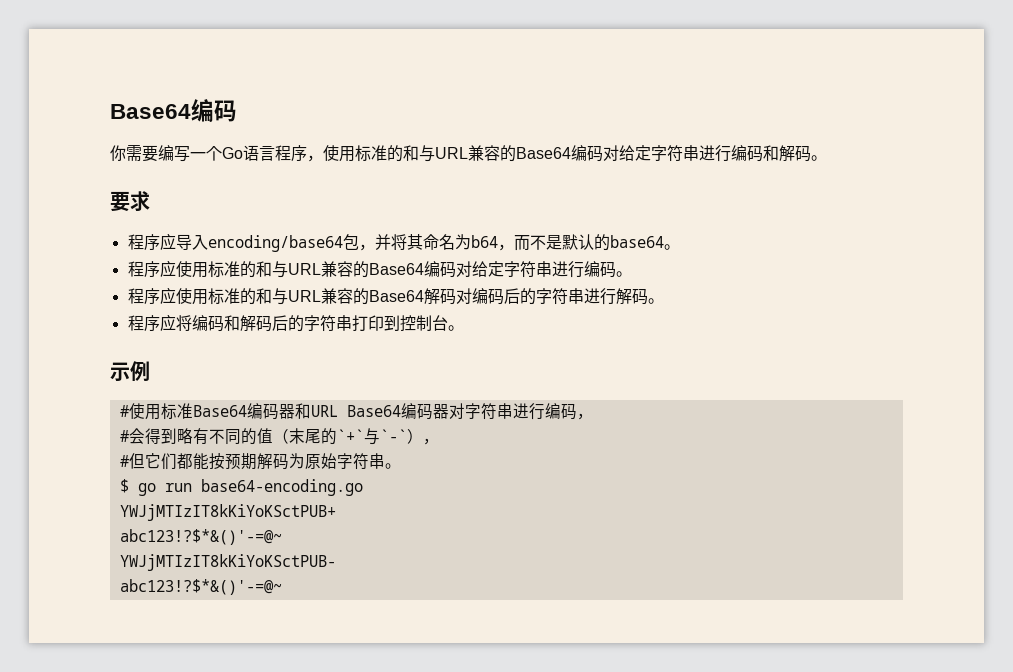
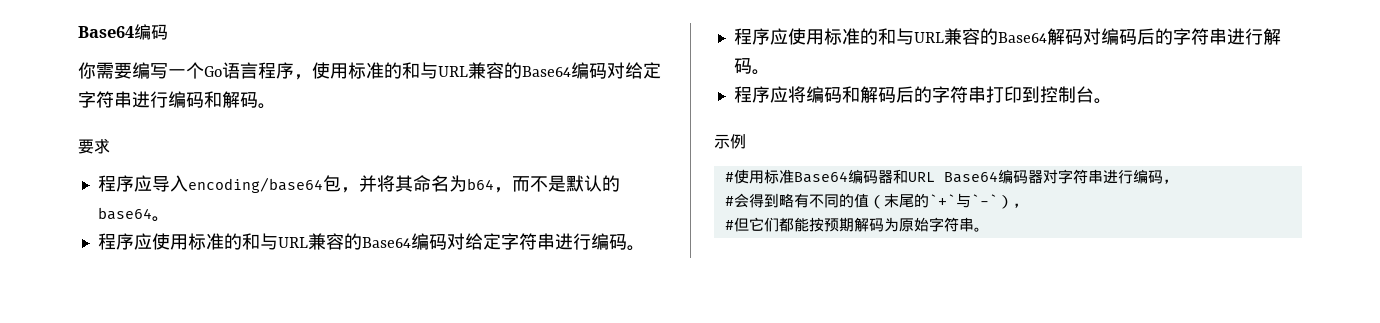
[119,479,363,496] [119,504,336,521] [119,529,282,545] [119,554,336,571] [119,579,282,595] // $ go run base64-encoding.go // YWJjMTIzIT8kKiYoKSctPUB+ // abc123!?$*&()'-=@~ // YWJjMTIzIT8kKiYoKSctPUB- // abc123!?$*&()'-=@~ -> (989, 229) none

